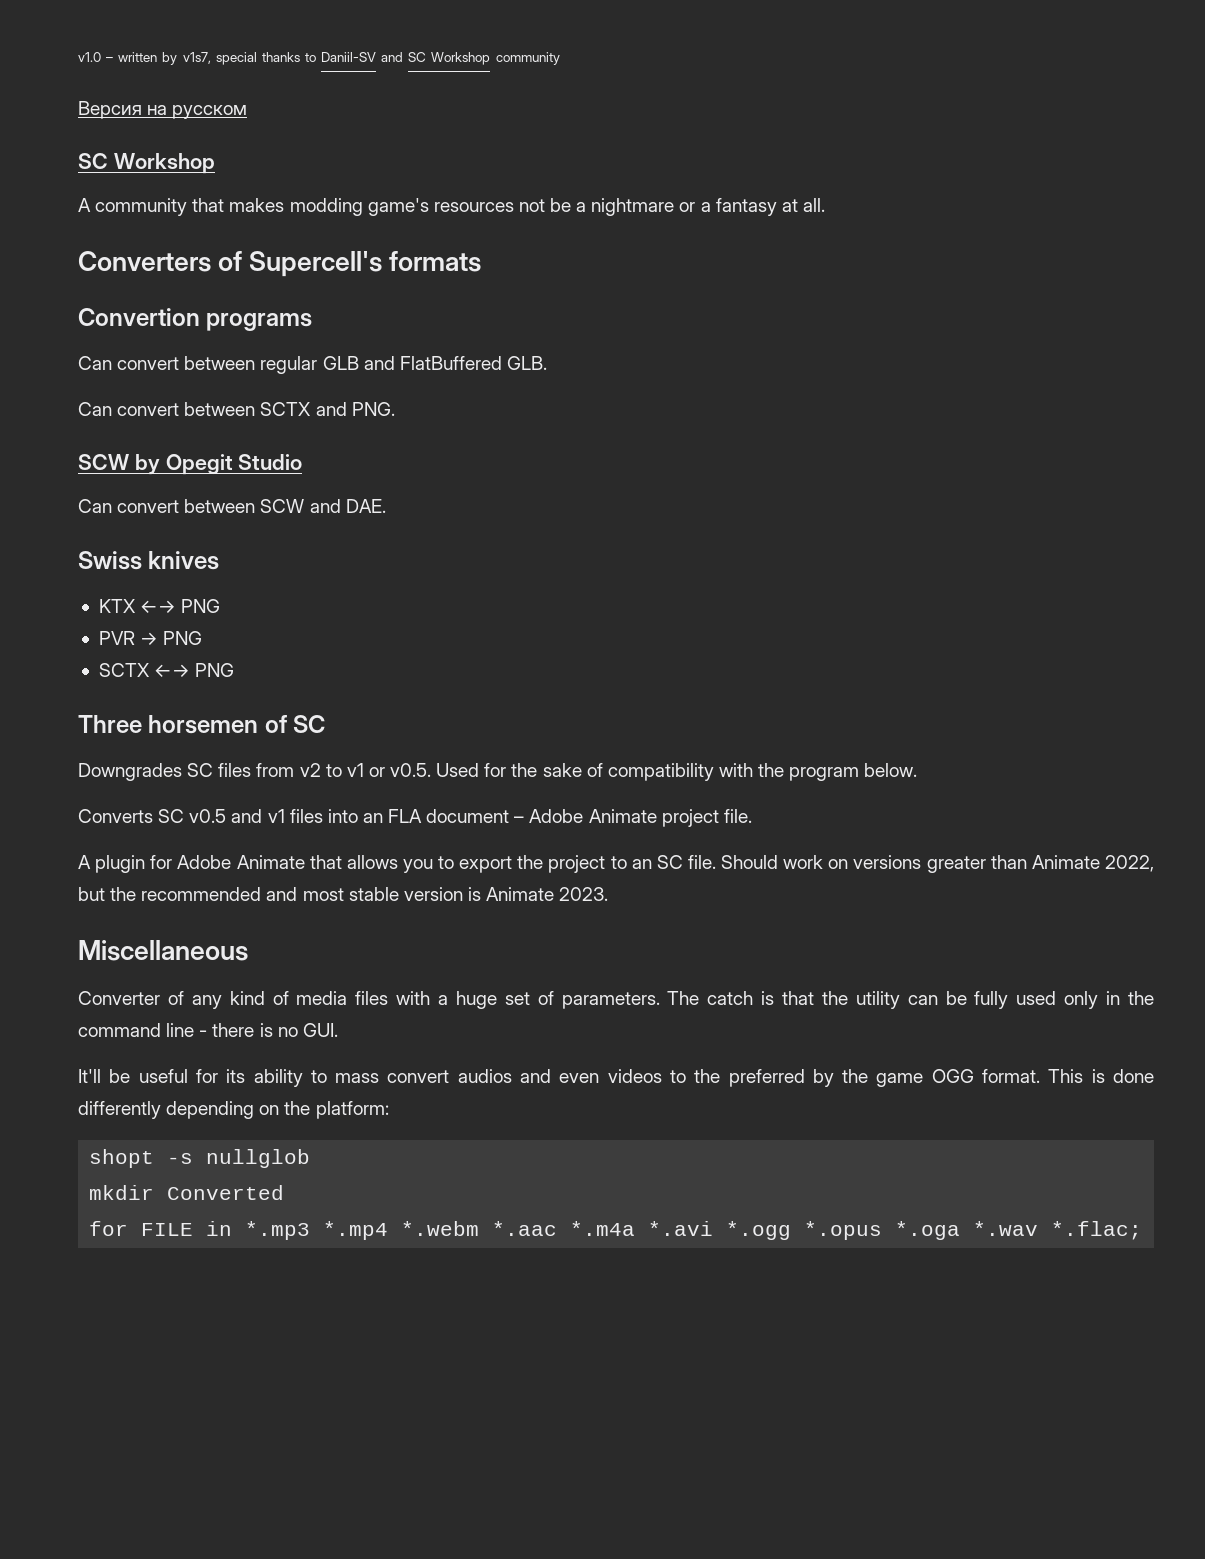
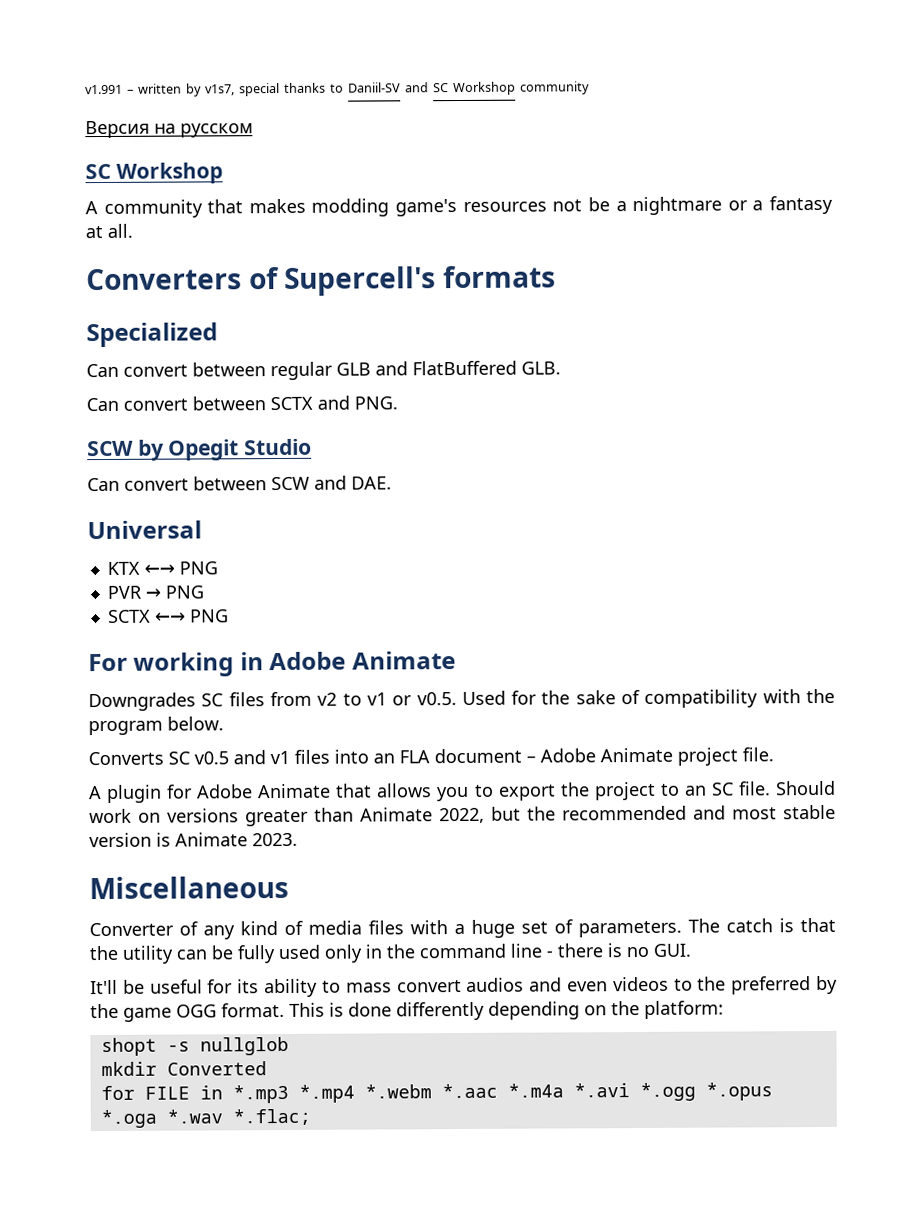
[78,52,101,62] v1.0 -> [85,84,123,95] v1.991
[78,308,313,331] Convertion programs -> [86,322,218,348] Specialized
[78,551,220,570] Swiss knives -> [87,520,202,540] Universal
[78,715,326,734] Three horsemen of SC -> [88,651,456,677] For working in Adobe Animate

